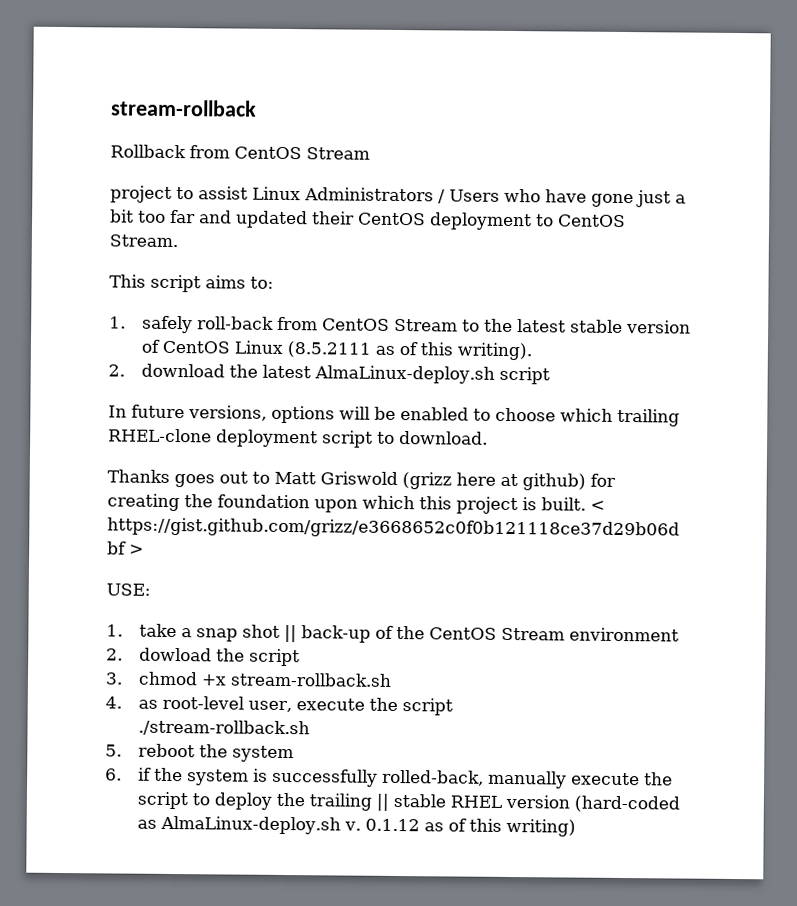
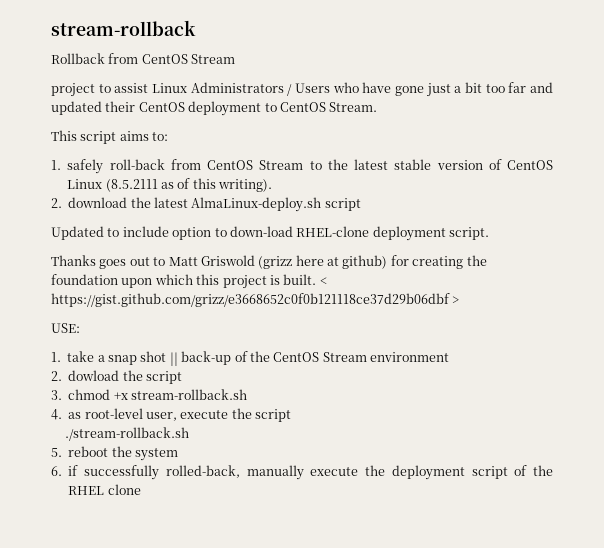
[108,404,680,427] [108,428,488,448] In future versions, options will be enabled to choose which trailing RHEL-clone deployment script to download. -> [51,226,489,241] Updated to include option to down-load RHEL-clone deployment script.
[153,767,268,786] the system is -> (79, 470) none
[136,791,680,813] [136,815,576,837] script to deploy the trailing || stable RHEL version (hard-coded as AlmaLinux-deploy.sh v. 0.1.12 as of this writing) -> [391,465,553,480] [68,484,141,495] deployment script of the RHEL clone

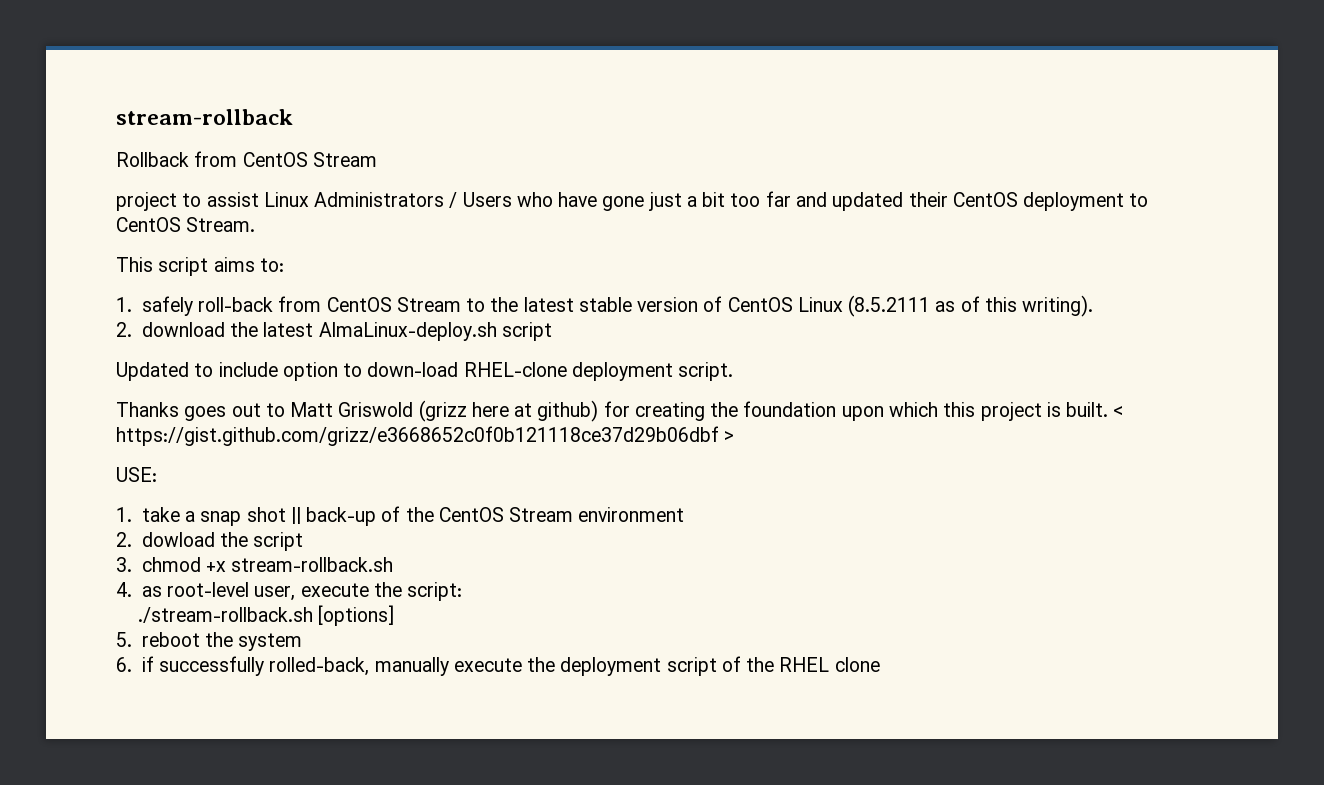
[255,409,292,422] script -> [407,582,463,601] script:
(190, 434) none -> [317,605,394,626] [options]

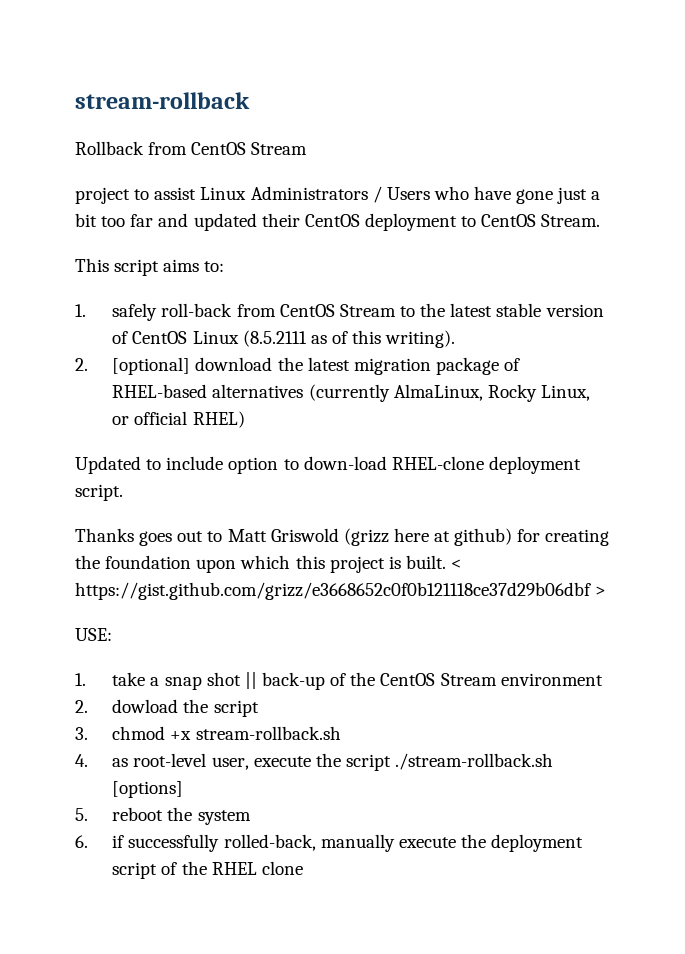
(132, 329) none -> [112,357,191,375] [optional]
[318,322,552,341] AlmaLinux-deploy.sh script -> [353,357,521,375] [112,384,590,402] [112,411,245,428] migration package of RHEL-based alternatives (currently AlmaLinux, Rocky Linux, or official RHEL)
[407,582,463,601] script: // -> [345,754,391,771] script

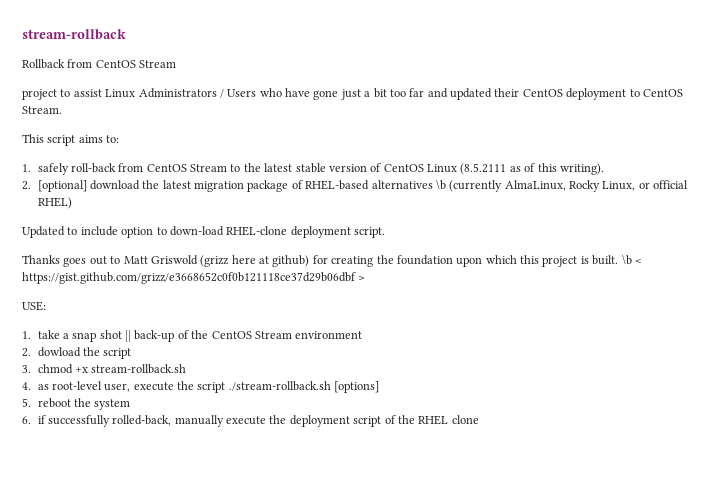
(304, 391) none -> [435,179,446,190] \b
(446, 562) none -> [621,254,632,265] \b

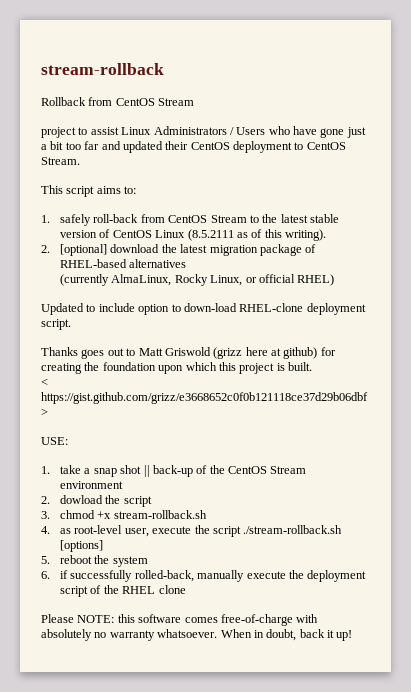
[435,179,446,190] \b -> (187, 263) //
[621,254,632,265] \b -> (312, 366) //
(479, 419) none -> [41,614,319,626] [41,629,353,641] // Please NOTE: this software comes free-of-charge with absolutely no warranty whatsoever. When in doubt, back it up!

